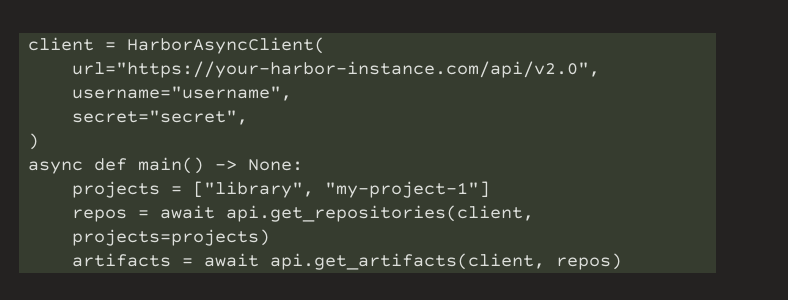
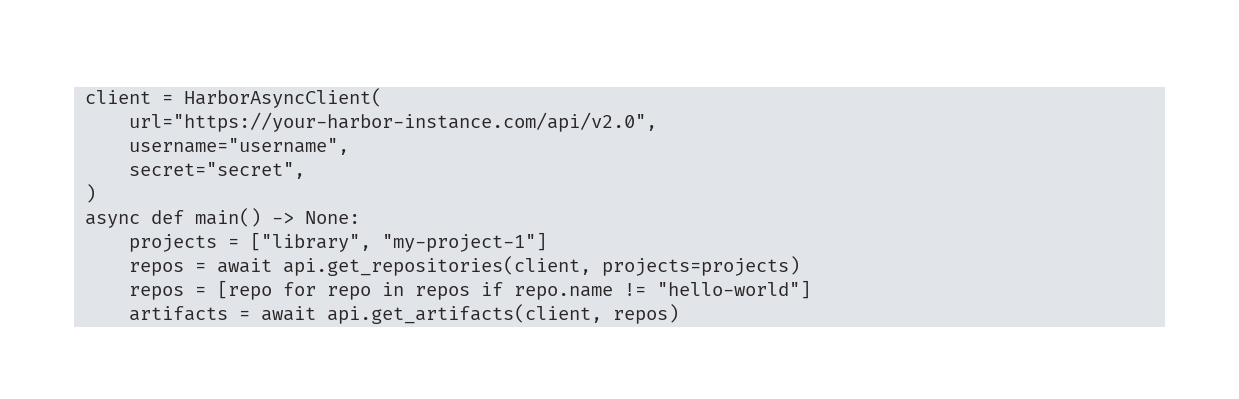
(270, 237) none -> [129,280,812,300] // repos = [repo for repo in repos if repo.name != "hello-world"]

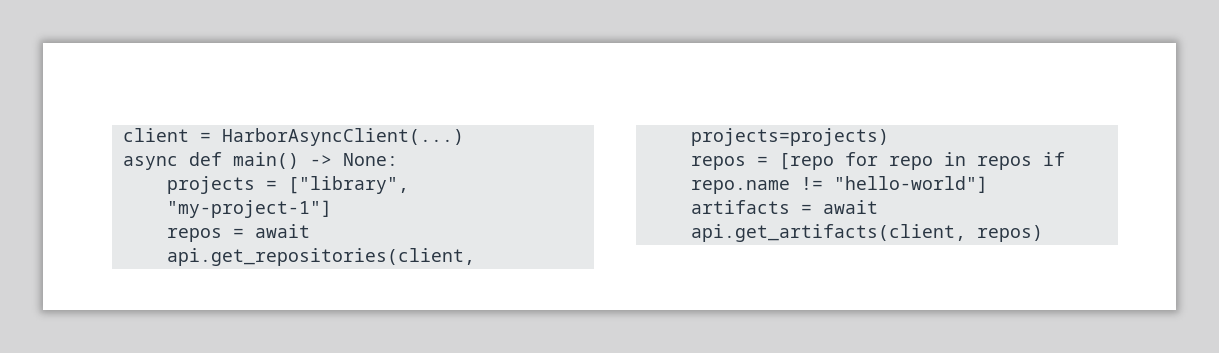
[184,88,383,108] [129,112,658,132] [129,138,350,155] [129,162,306,179] [85,184,97,203] HarborAsyncClient( // url="https://your-harbor-instance.com/api/v2.0", // username="username", // secret="secret", // ) -> [222,128,465,146] HarborAsyncClient(...)

